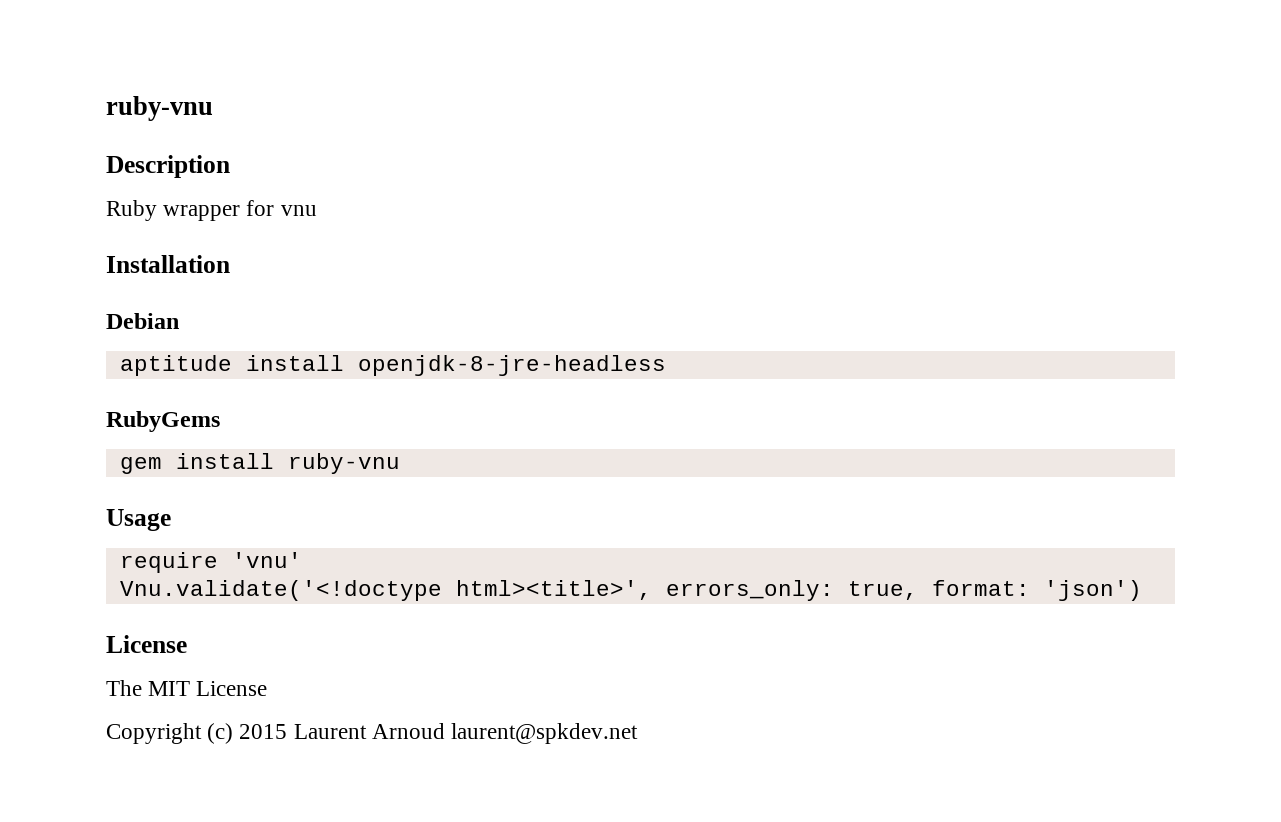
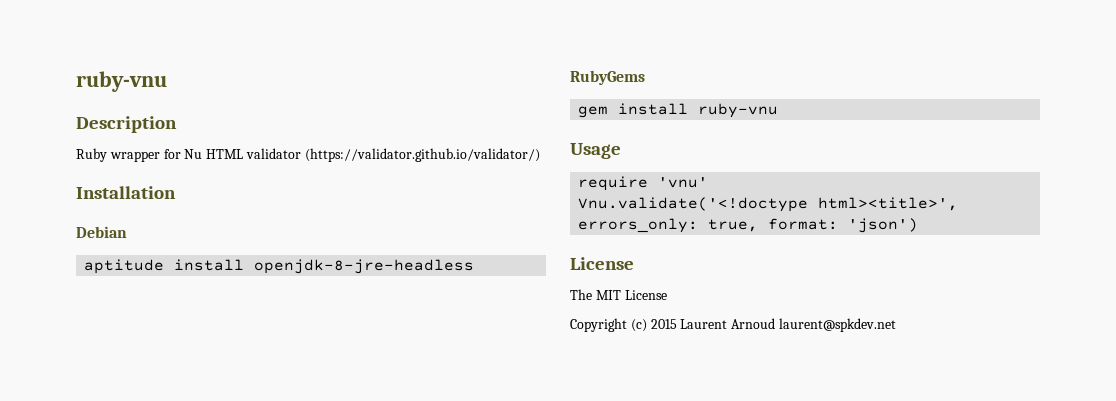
[280,205,317,216] vnu -> [184,148,540,162] Nu HTML validator (https://validator.github.io/validator/)

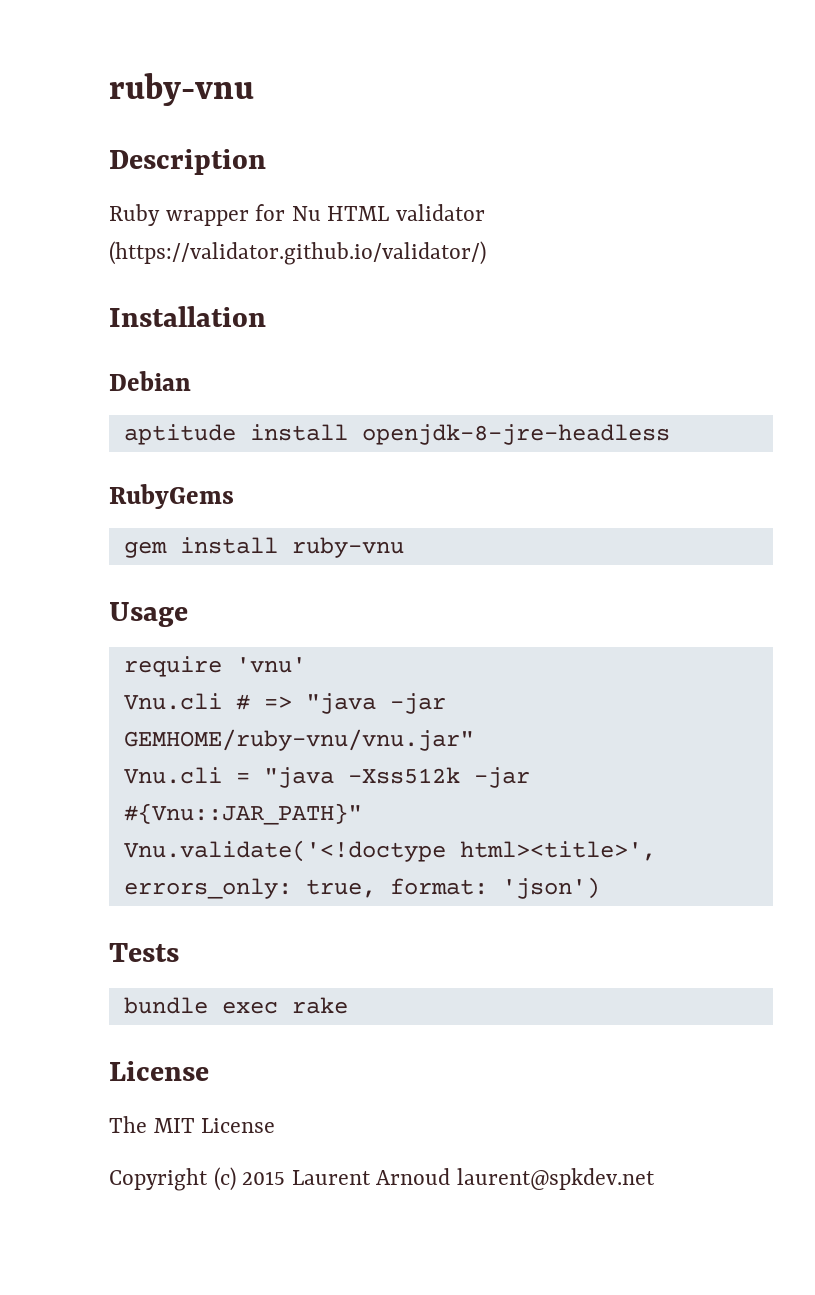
(709, 182) none -> [123,693,446,714] [123,729,474,751] [123,767,530,788] [123,803,362,825] // Vnu.cli # => "java -jar GEMHOME/ruby-vnu/vnu.jar" // Vnu.cli = "java -Xss512k -jar #{Vnu::JAR_PATH}"
(919, 225) none -> [109,943,179,962] [123,997,348,1014] // Tests // bundle exec rake

